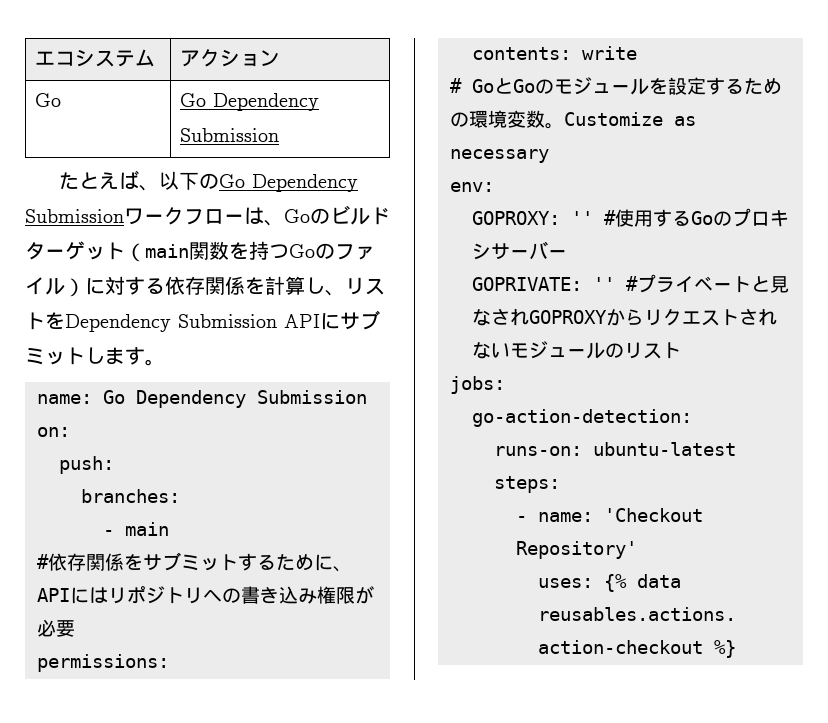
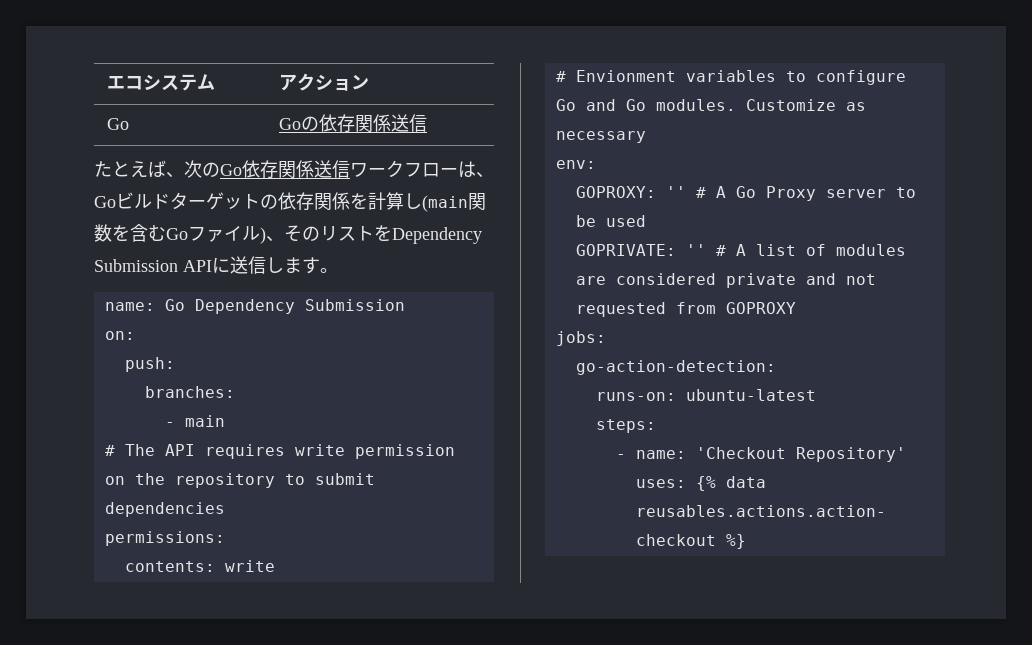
[212,93,319,111] [179,128,279,142] Dependency Submission -> [301,114,428,132] の依存関係送信
[158,171,358,192] [25,209,124,223] 以下のGo Dependency Submission -> [184,160,350,178] 次のGo依存関係送信
[310,208,330,224] の -> (116, 202) none
[125,241,375,262] [25,276,345,297] （main関数を持つGoのファイル）に対する依存関係を計算し、 -> [260,192,486,212] [94,224,320,244] の依存関係を計算し(main関数を含むGoファイル)、その
[340,310,380,330] [25,347,85,365] サブミット -> [230,256,266,274] 送信
[48,552,352,572] [37,586,374,604] [37,619,75,637] [37,654,169,672] [472,46,637,60] [450,77,782,95] [450,110,564,129] 依存関係をサブミットするために、APIにはリポジトリへの書き込み権限が必要 // permissions: // contents: write // # GoとGoのモジュールを設定するための環境変数。 -> [124,444,455,459] [104,473,375,488] [104,502,225,517] [104,531,225,546] [124,560,275,572] [555,70,906,85] [555,99,736,111] The API requires write permission on the repository to submit dependencies // permissions: // contents: write // # Envionment variables to configure Go and Go modules.
[615,208,789,227] [472,241,567,260] [472,274,789,293] [472,308,777,326] [472,341,681,359] 使用するGoのプロキシサーバー // GOPRIVATE: '' #プライベートと見なされGOPROXYからリクエストされないモジュールのリスト -> [715,186,916,201] [575,215,646,227] [575,244,906,256] [575,273,876,288] [575,302,796,317] A Go Proxy server to be used // GOPRIVATE: '' # A list of modules are considered private and not requested from GOPROXY

